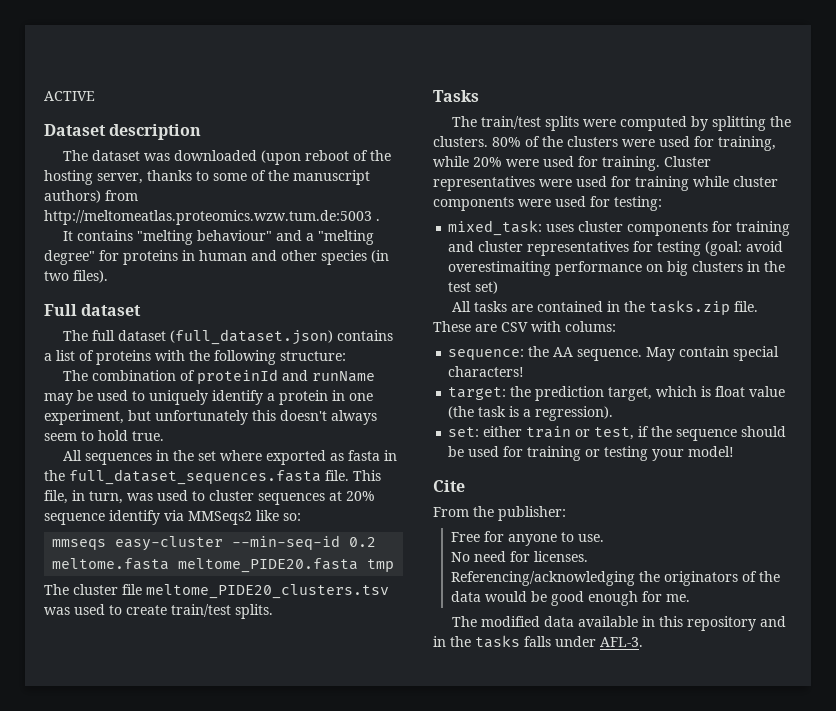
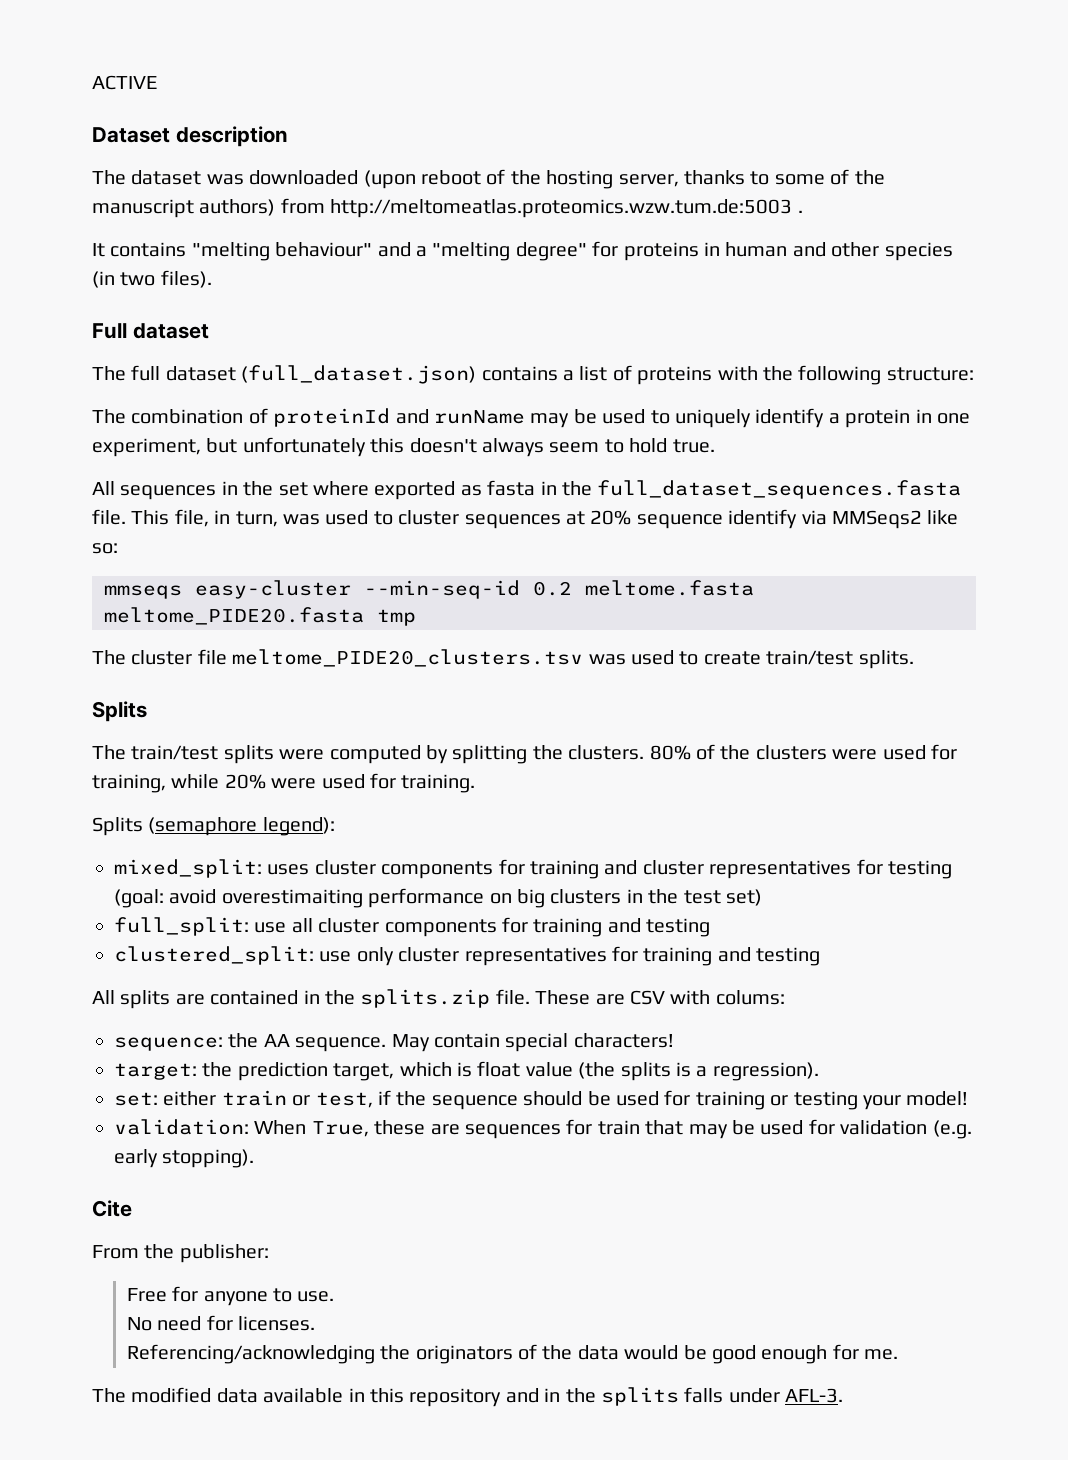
[433,90,479,102] Tasks -> [92,701,147,722] Splits
[664,156,711,167] [433,176,778,191] [433,196,662,211] [448,220,543,236] Cluster representatives were used for training while cluster components were used for testing: // mixed_task: -> [92,817,335,836] [114,859,262,878] // Splits (semaphore legend): // mixed_split:
[452,301,508,312] // All tasks -> [114,917,711,937] [114,946,821,966] [92,990,171,1009] // full_split: use all cluster components for training and testing // clustered_split: use only cluster representatives for training and testing // All splits
[649,300,731,315] tasks.zip -> [360,989,491,1008] splits.zip
[478,406,507,417] task -> [620,1062,671,1081] splits
(735, 451) none -> [114,1119,972,1139] [114,1149,255,1168] // validation: When True, these are sequences for train that may be used for validation (e.g. early stopping).
[475,635,520,648] tasks -> [600,1387,679,1406] splits

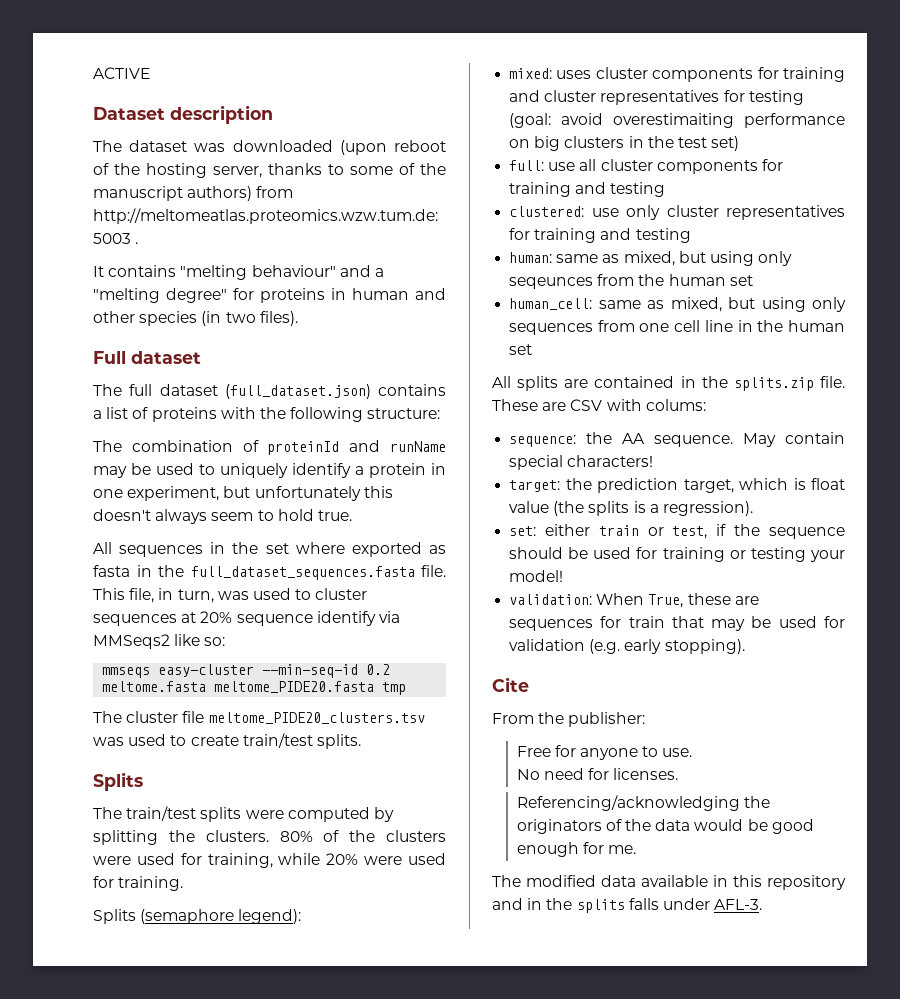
[114,859,262,878] mixed_split: -> [509,68,553,79] mixed:
[114,917,249,936] full_split: -> [509,160,545,171] full:
[114,946,314,965] clustered_split: -> [509,206,585,217] clustered:
(821, 956) none -> [509,251,793,266] [509,274,753,289] [509,297,846,312] [509,320,845,335] [509,344,533,355] // human: same as mixed, but using only seqeunces from the human set // human_cell: same as mixed, but using only sequences from one cell line in the human set

